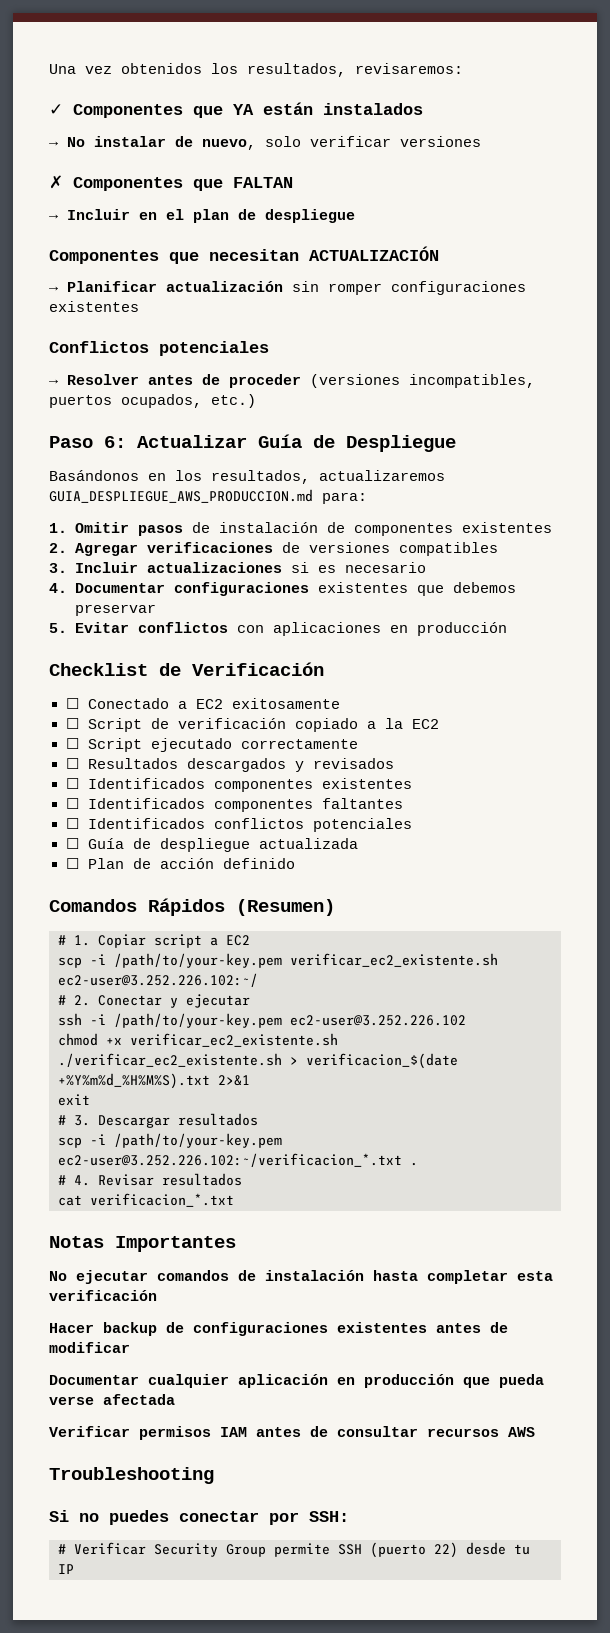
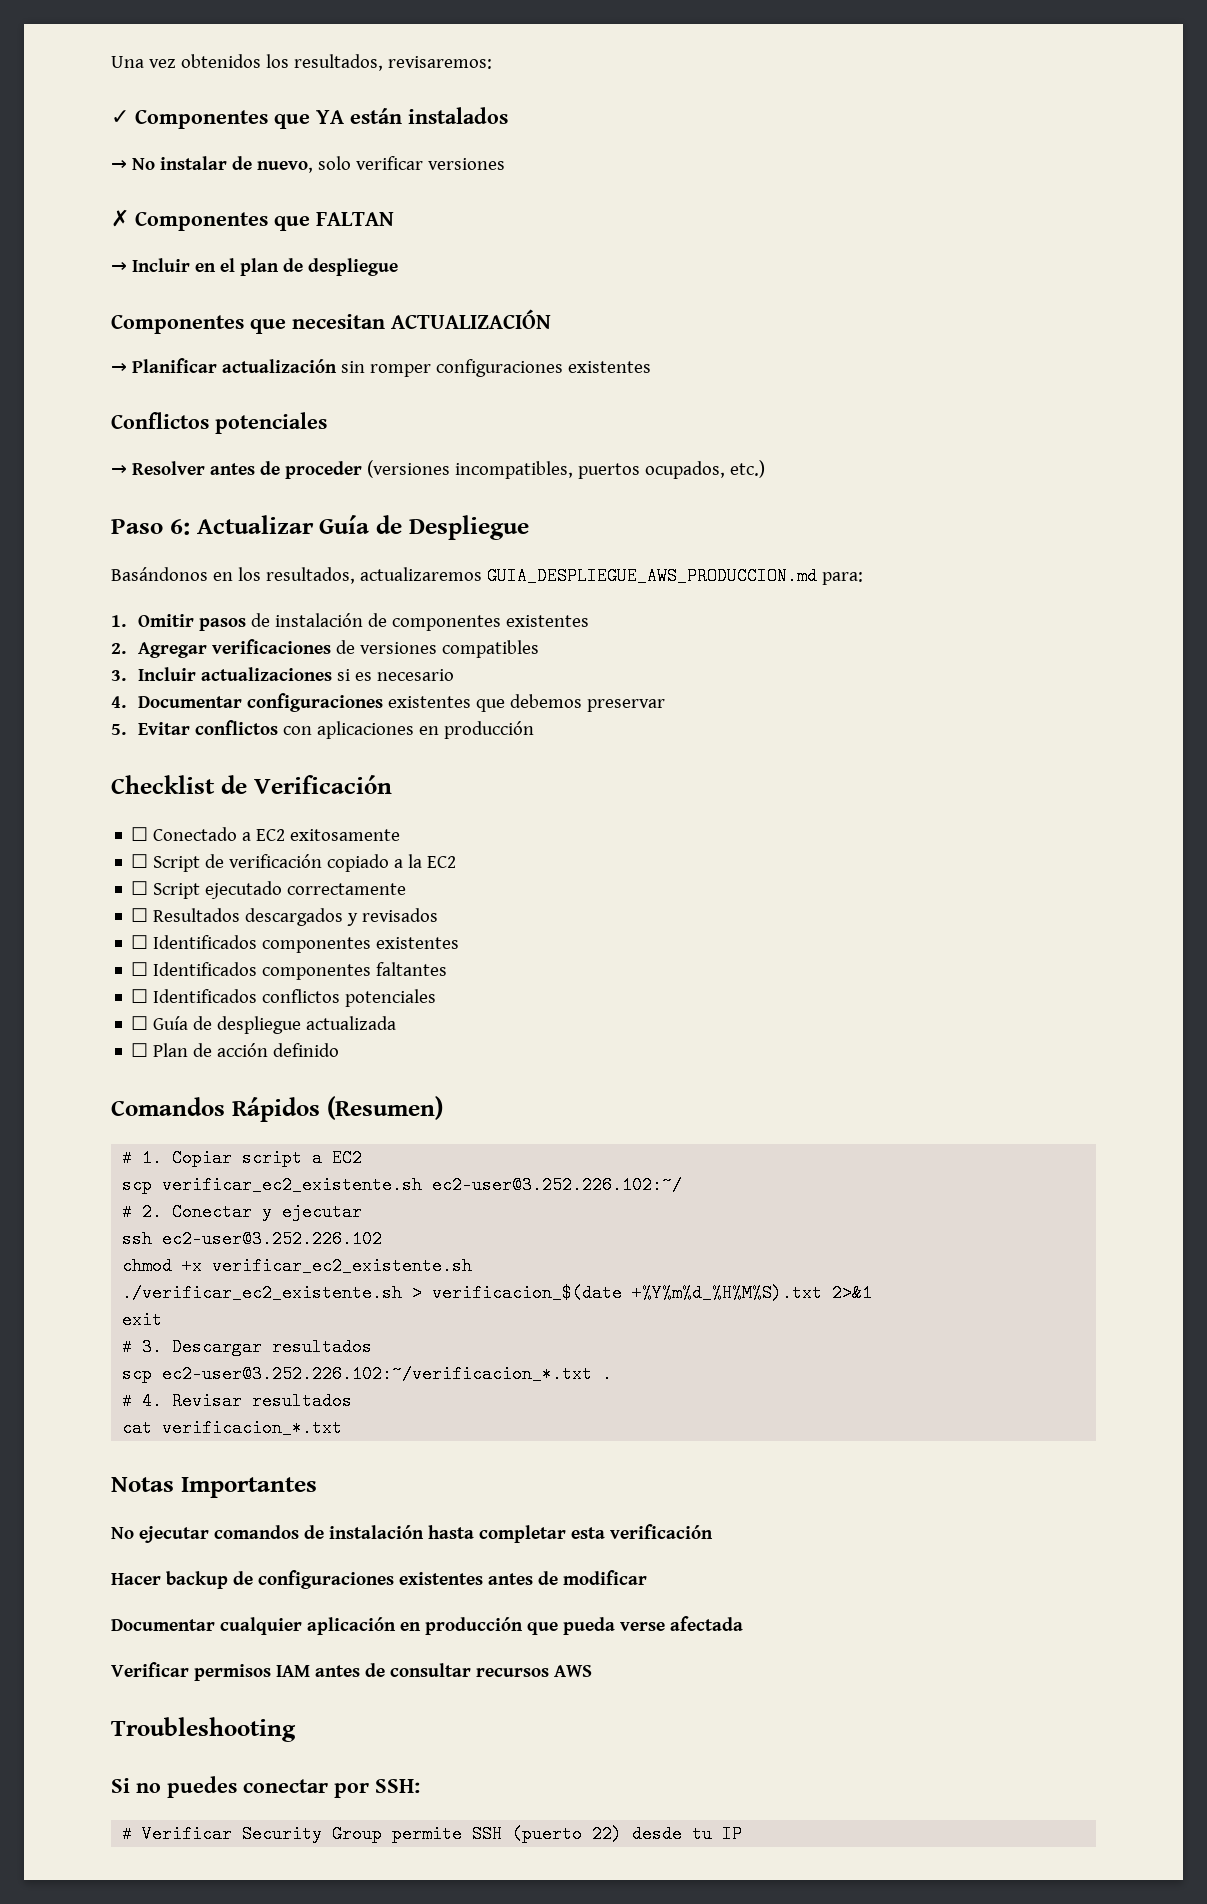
[90,953,282,968] -i /path/to/your-key.pem -> (153, 1185) none
[90,1013,282,1028] -i /path/to/your-key.pem -> (153, 1239) none
[90,1133,282,1148] -i /path/to/your-key.pem -> (153, 1374) none

